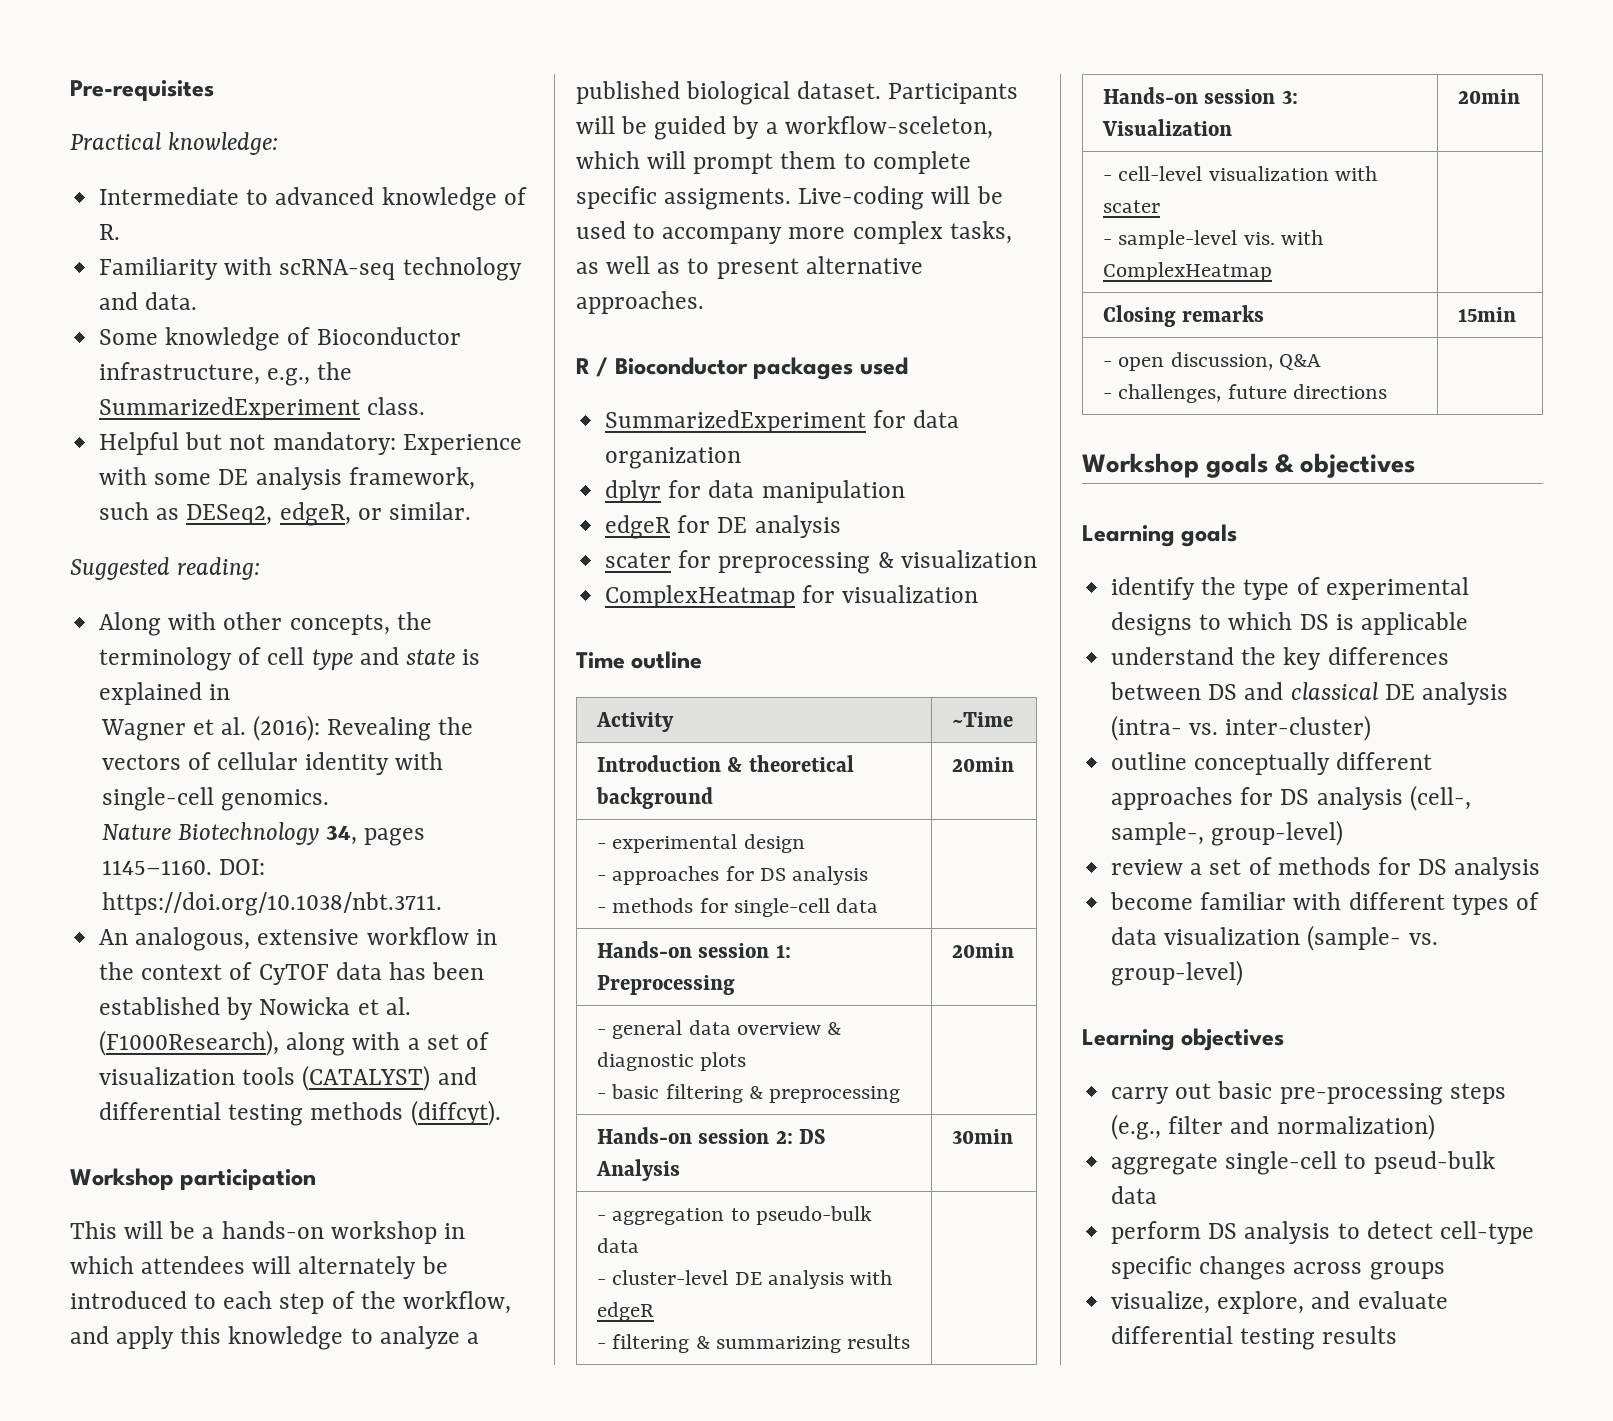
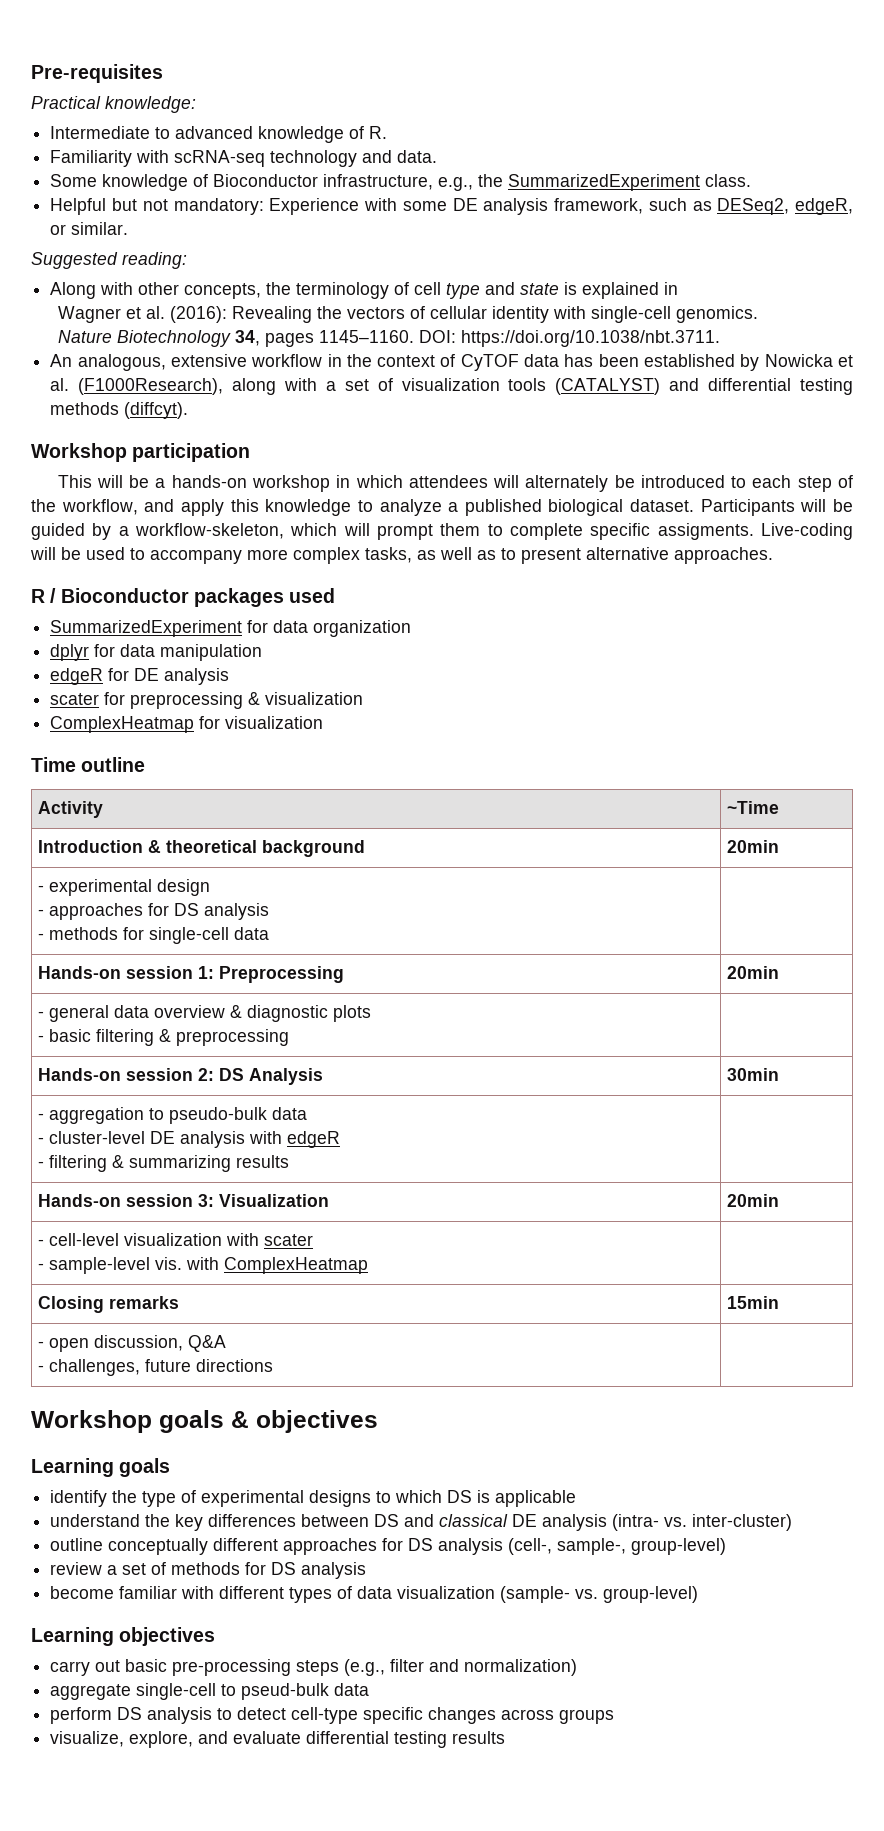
[784,116,993,139] workflow-sceleton, -> [135,523,284,539] workflow-skeleton,

